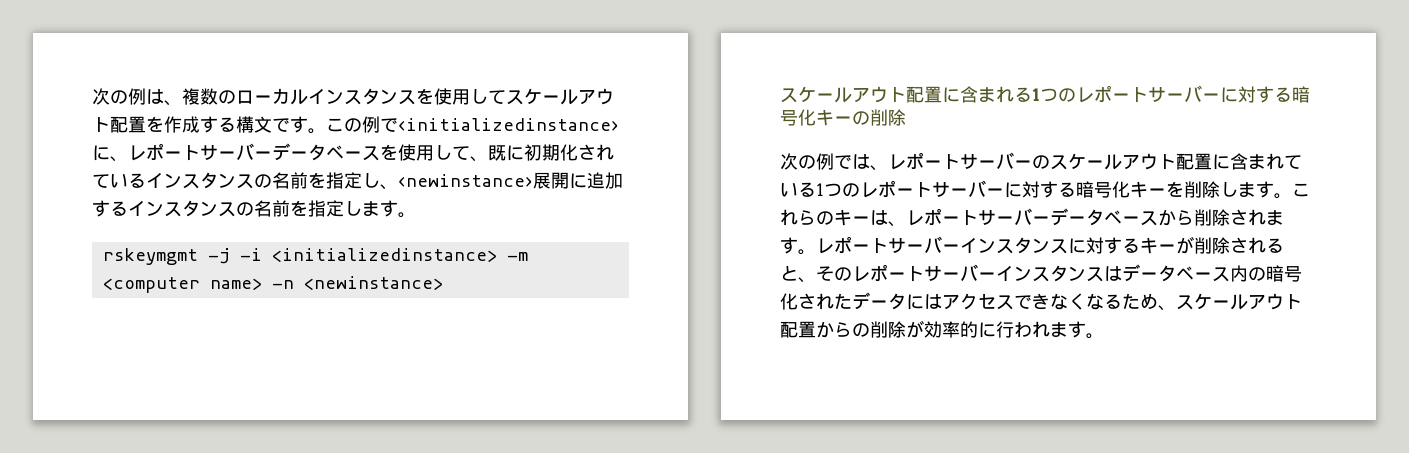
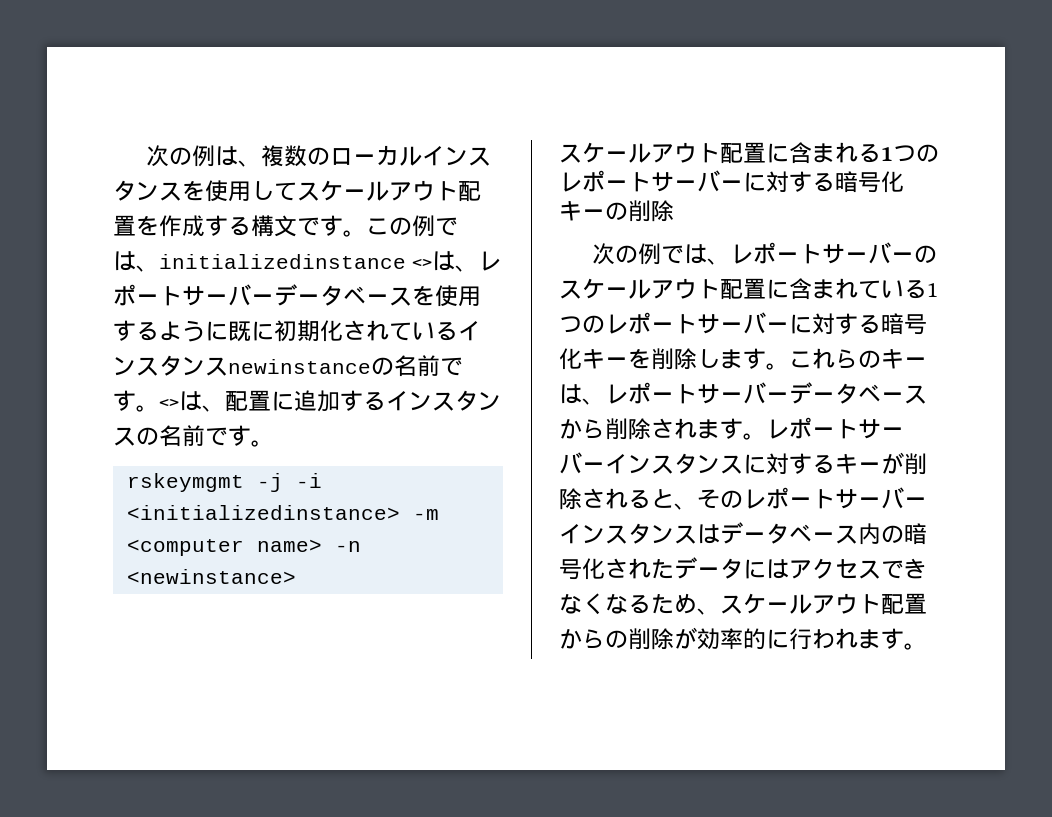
[398,118,619,131] [92,145,110,161] <initializedinstance>に -> [113,251,456,272] は、initializedinstance <>は
[434,145,488,162] して、 -> [113,320,228,342] するように
[254,172,569,190] の名前を指定し、<newinstance>展開 -> [228,355,463,377] [113,390,271,412] newinstanceの名前です。<>は、配置
[290,200,380,217] を指定しま -> [205,427,228,446] で

